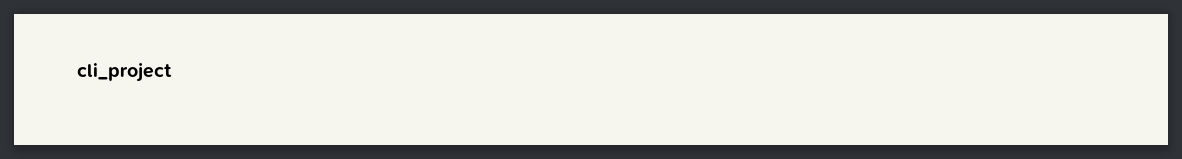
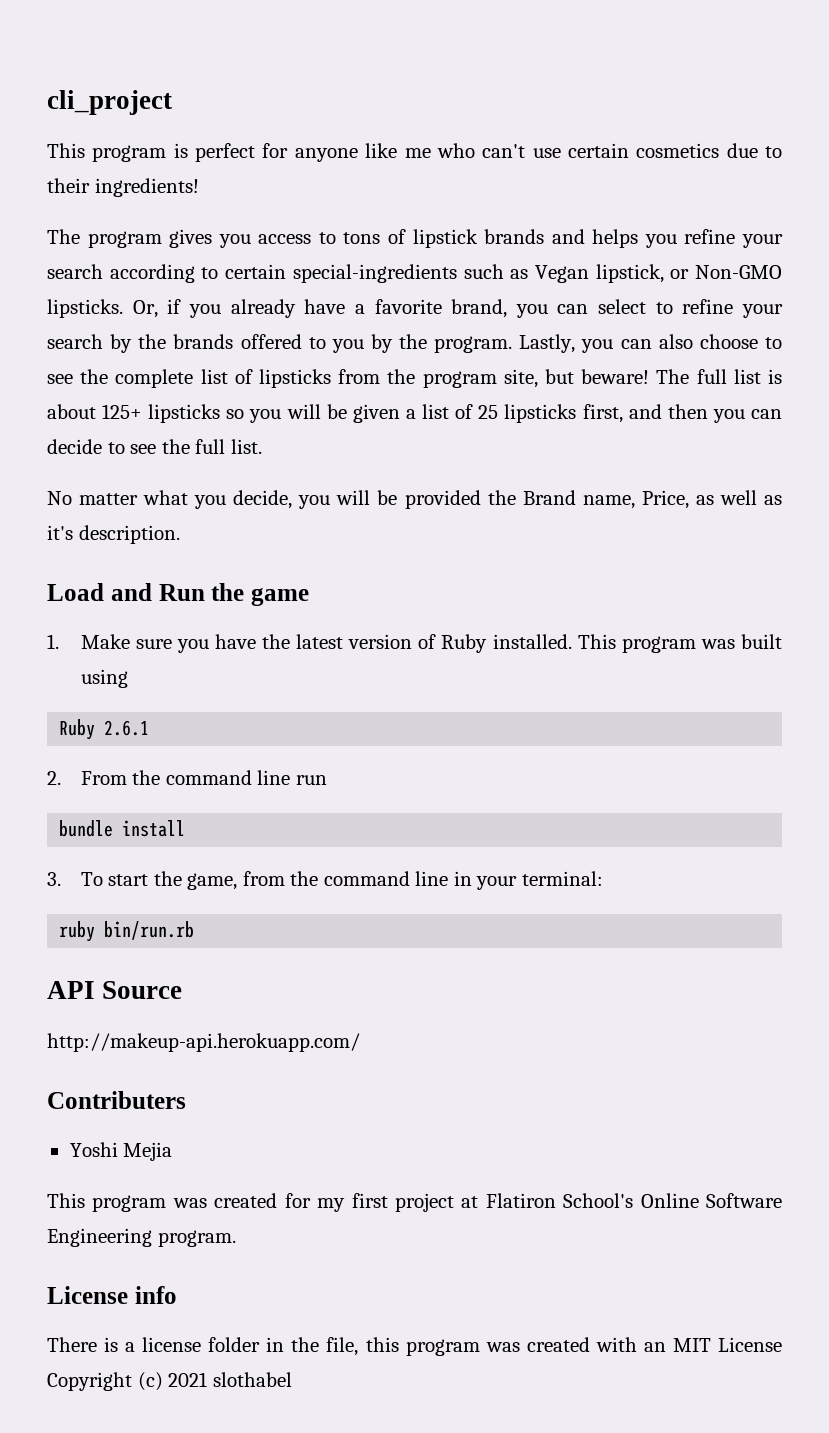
(172, 72) none -> [47,143,782,162] [47,178,199,197] [47,229,783,248] [47,264,782,283] [47,299,783,318] [47,334,782,353] [47,369,783,388] [47,404,783,423] [47,439,262,454] [47,490,783,509] [47,525,180,544] [47,583,309,606] [47,634,783,653] [80,669,128,688] [59,719,150,740] [47,770,327,785] [59,820,186,837] [47,871,603,890] [59,921,195,942] [47,981,183,999] [47,1033,360,1052] [47,1091,186,1109] [69,1142,173,1161] [47,1193,782,1212] [47,1228,236,1247] [47,1286,177,1304] [47,1337,783,1356] [47,1372,292,1391] // This program is perfect for anyone like me who can't use certain cosmetics due to their ingredients! // The program gives you access to tons of lipstick brands and helps you refine your search according to certain special-ingredients such as Vegan lipstick, or Non-GMO lipsticks. Or, if you already have a favorite brand, you can select to refine your search by the brands offered to you by the program. Lastly, you can also choose to see the complete list of lipsticks from the program site, but beware! The full list is about 125+ lipsticks so you will be given a list of 25 lipsticks first, and then you can decide to see the full list. // No matter what you decide, you will be provided the Brand name, Price, as well as it's description. // Load and Run the game // 1. Make sure you have the latest version of Ruby installed. This program was built using // Ruby 2.6.1 // 2. From the command line run // bundle install // 3. To start the game, from the command line in your terminal: // ruby bin/run.rb // API Source // http://makeup-api.herokuapp.com/ // Contributers // Yoshi Mejia // This program was created for my first project at Flatiron School's Online Software Engineering program. // License info // There is a license folder in the file, this program was created with an MIT License Copyright (c) 2021 slothabel

